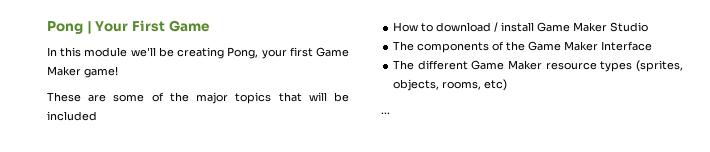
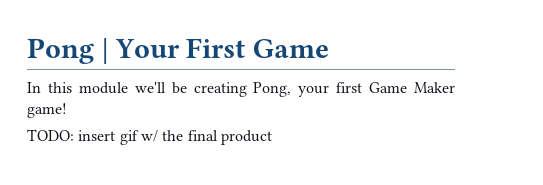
[47,92,350,104] [47,111,97,121] [393,22,649,32] [393,41,653,53] [393,60,683,72] [393,79,508,91] [381,112,390,114] These are some of the major topics that will be included // How to download / install Game Maker Studio // The components of the Game Maker Interface // The different Game Maker resource types (sprites, objects, rooms, etc) // ... -> [27,129,272,145] TODO: insert gif w/ the final product

